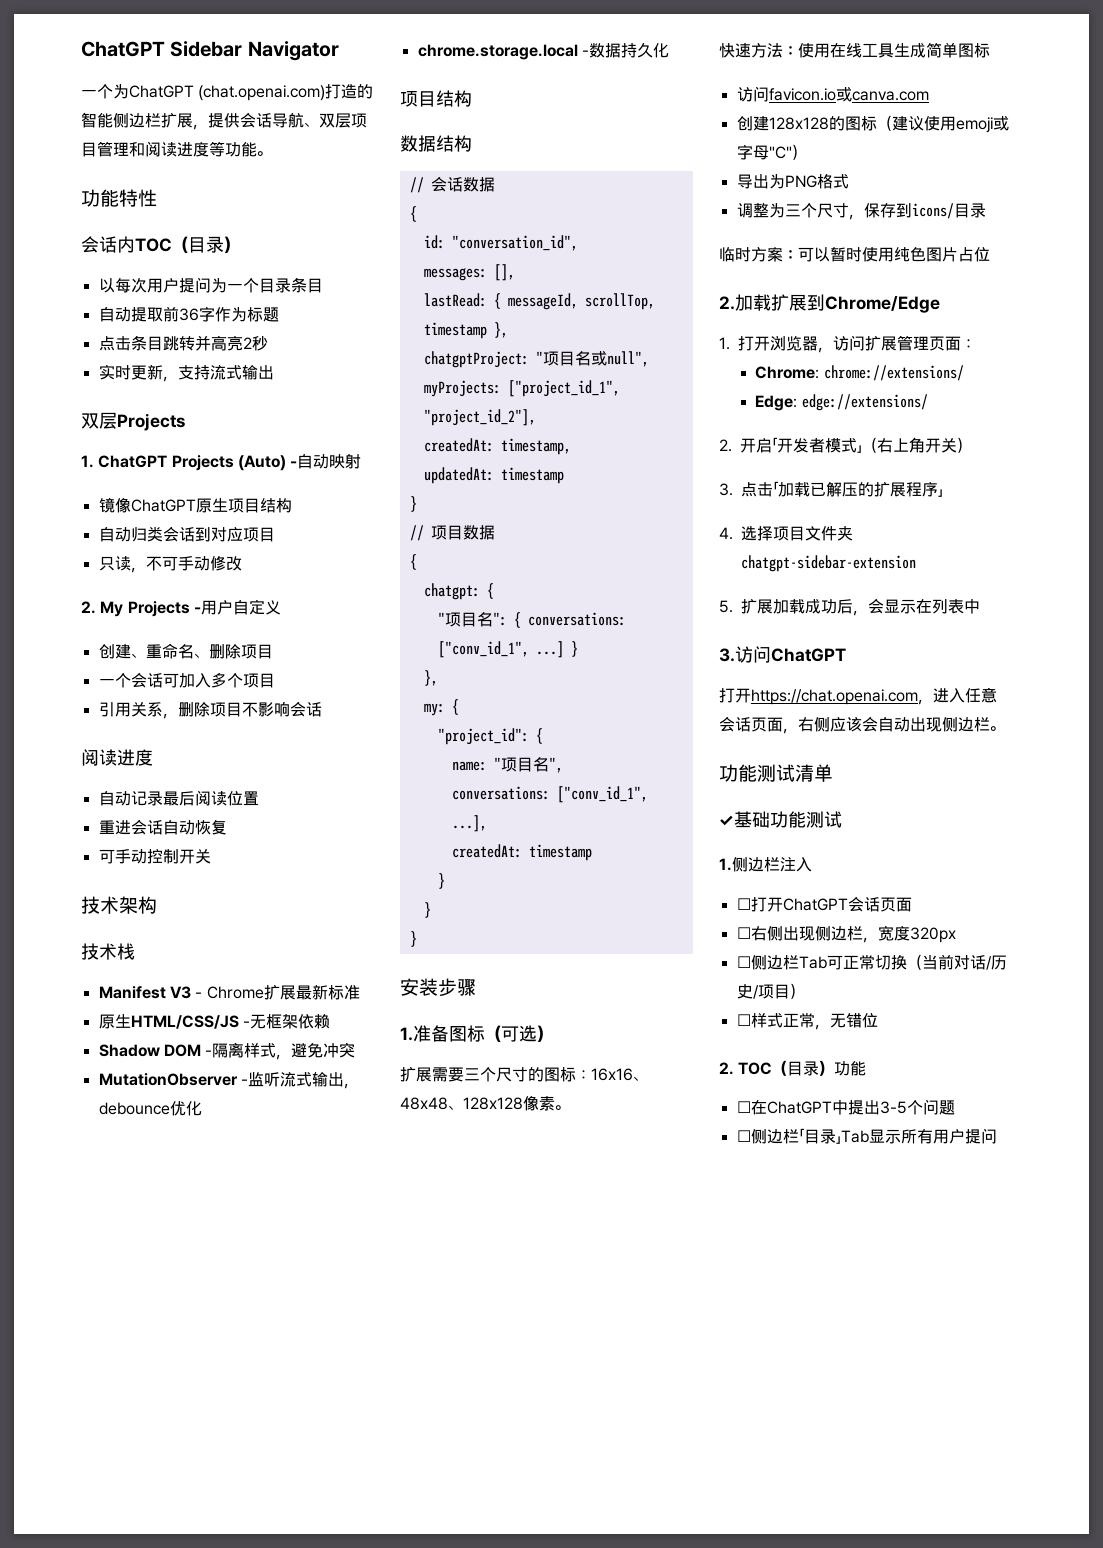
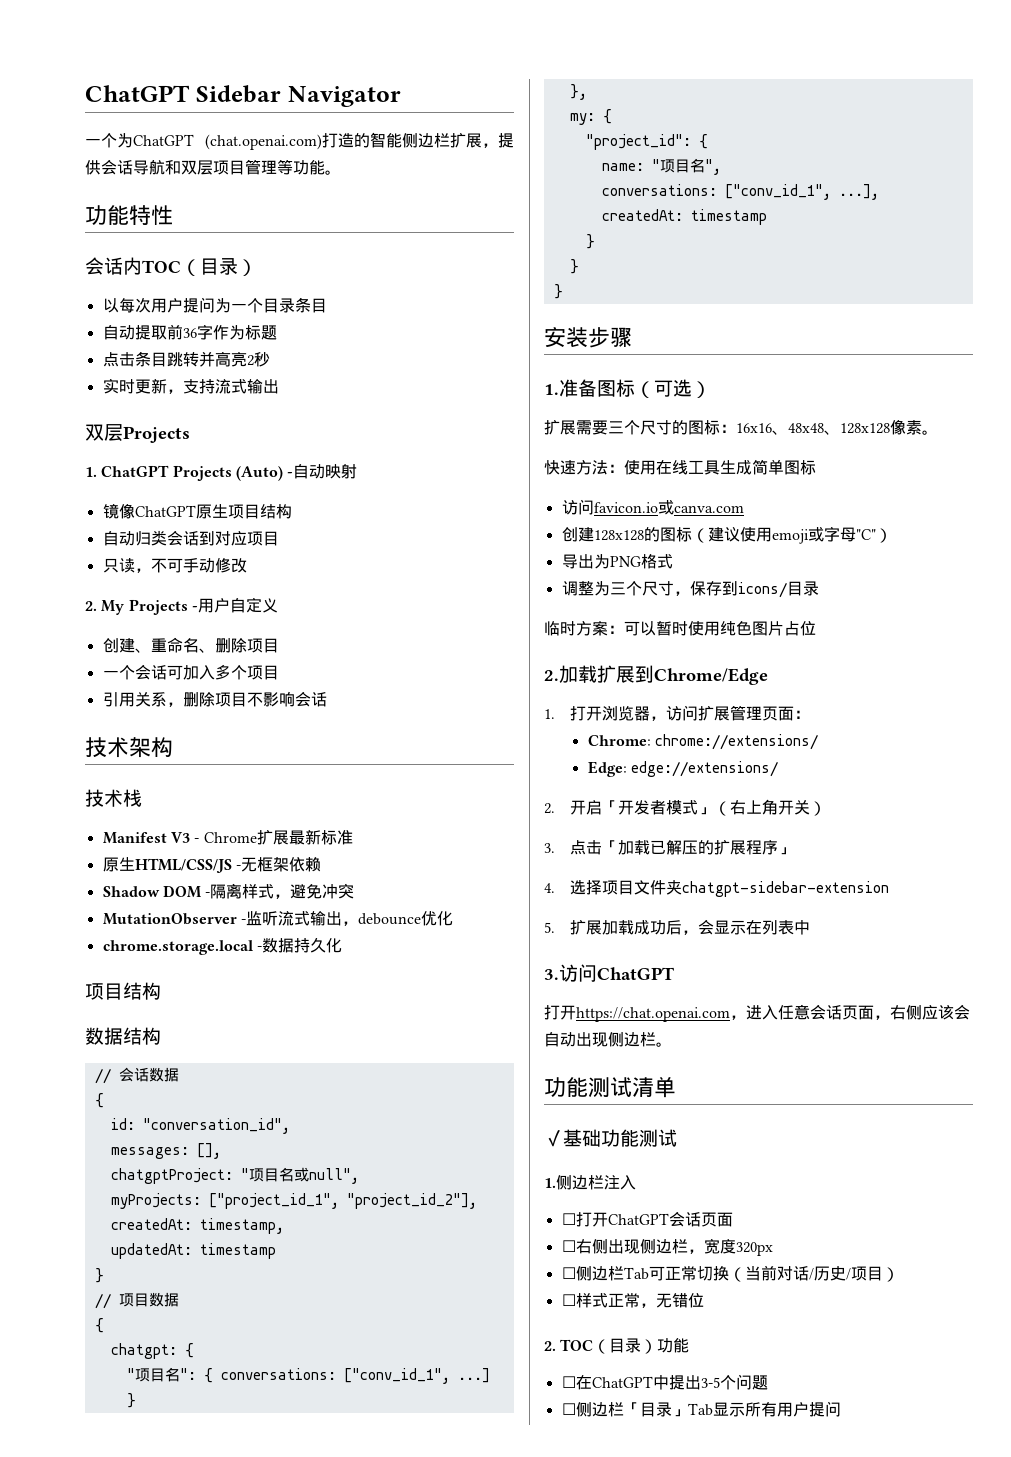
[304,122,319,127] 、 -> [165,160,181,175] 和
[129,141,209,157] 和阅读进度 -> (277, 167) none
[81,749,153,766] [98,790,259,806] [98,819,227,835] [98,849,211,864] // 阅读进度 // 自动记录最后阅读位置 // 重进会话自动恢复 // 可手动控制开关 -> (327, 699) none
[423,293,655,310] [423,322,508,339] // lastRead: { messageId, scrollTop, timestamp }, -> (221, 1151) none

